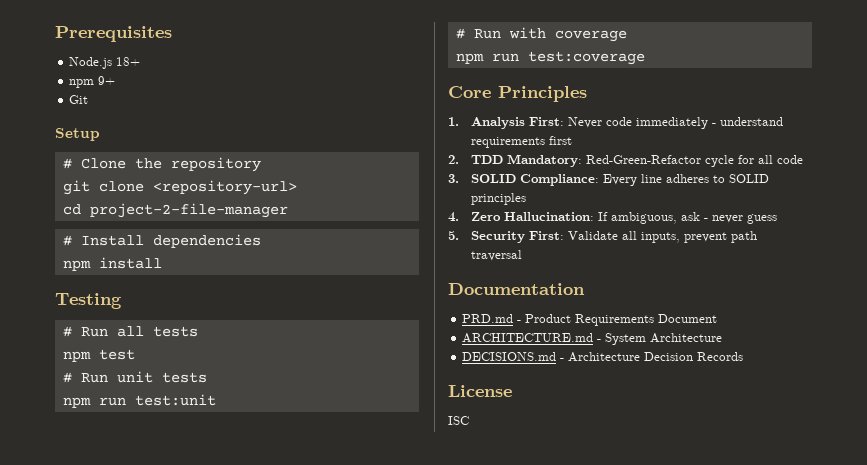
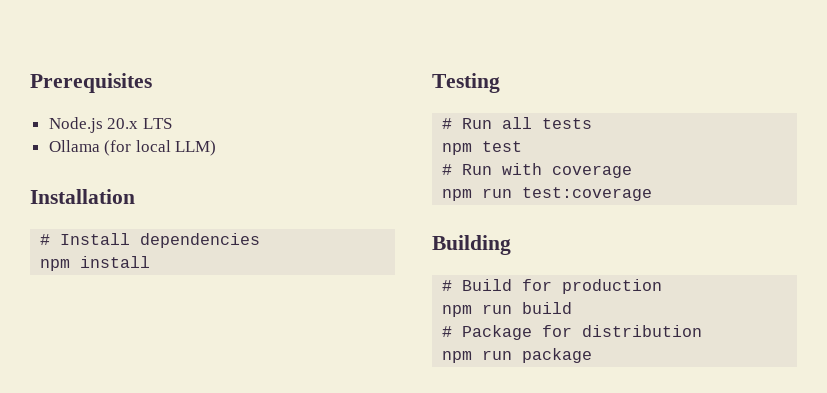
[116,57,141,66] [69,76,116,88] [69,95,89,104] [55,128,100,141] [62,157,261,172] [62,180,297,195] [62,203,288,218] 18+ // npm 9+ // Git // Setup // # Clone the repository // git clone <repository-url> // cd project-2-file-manager -> [107,118,172,129] [48,140,217,156] [30,189,135,204] 20.x LTS // Ollama (for local LLM) // Installation
[62,371,207,383] [62,394,216,408] // # Run unit tests // npm run test:unit -> (523, 146) none
[448,86,587,102] [448,117,784,129] [471,136,573,148] [448,154,804,167] [448,174,770,186] [471,193,527,205] [448,212,778,224] [448,231,758,243] [471,250,523,261] [448,283,585,295] [462,314,718,326] [462,333,723,345] [462,352,744,362] [448,385,512,397] [448,416,469,425] Core Principles // 1. Analysis First: Never code immediately - understand requirements first // 2. TDD Mandatory: Red-Green-Refactor cycle for all code // 3. SOLID Compliance: Every line adheres to SOLID principles // 4. Zero Hallucination: If ambiguous, ask - never guess // 5. Security First: Validate all inputs, prevent path traversal // Documentation // PRD.md - Product Requirements Document // ARCHITECTURE.md - System Architecture // DECISIONS.md - Architecture Decision Records // License // ISC -> [432,235,511,255] [442,279,663,294] [442,302,573,317] [442,325,703,340] [442,348,593,363] Building // # Build for production // npm run build // # Package for distribution // npm run package

